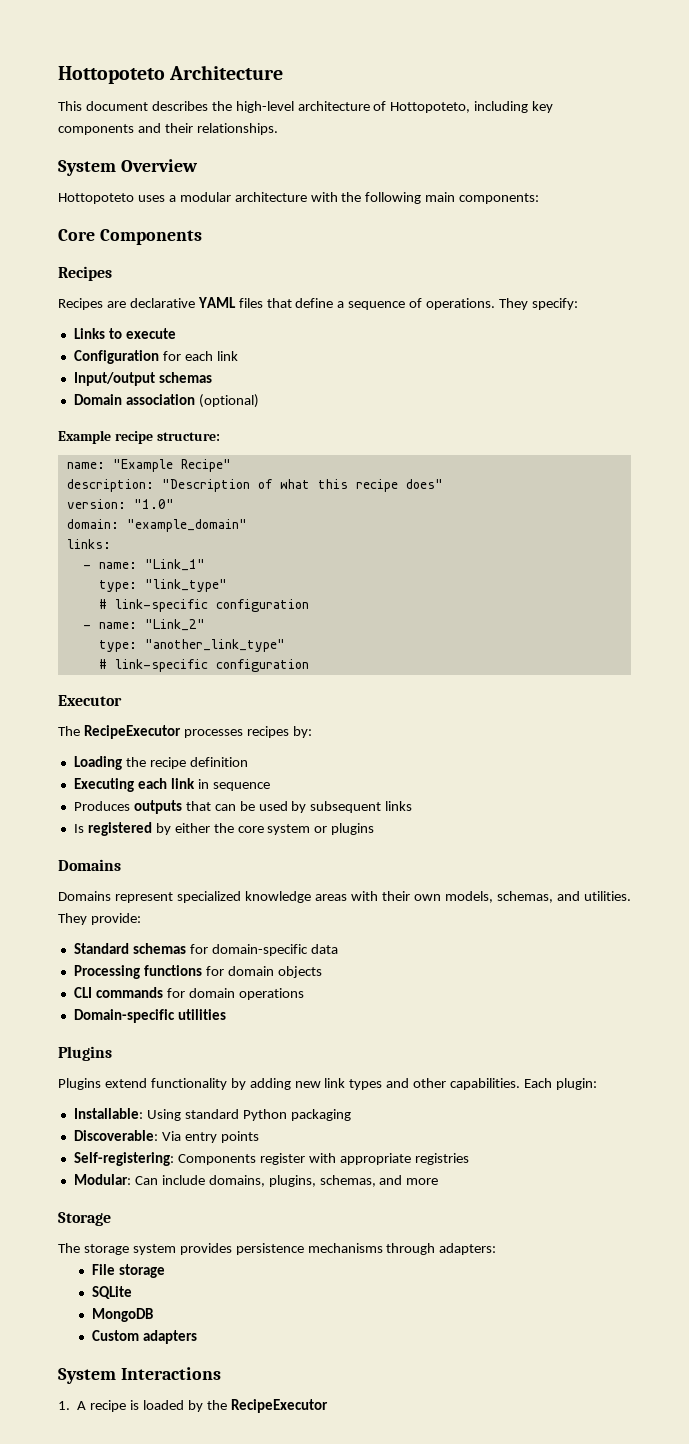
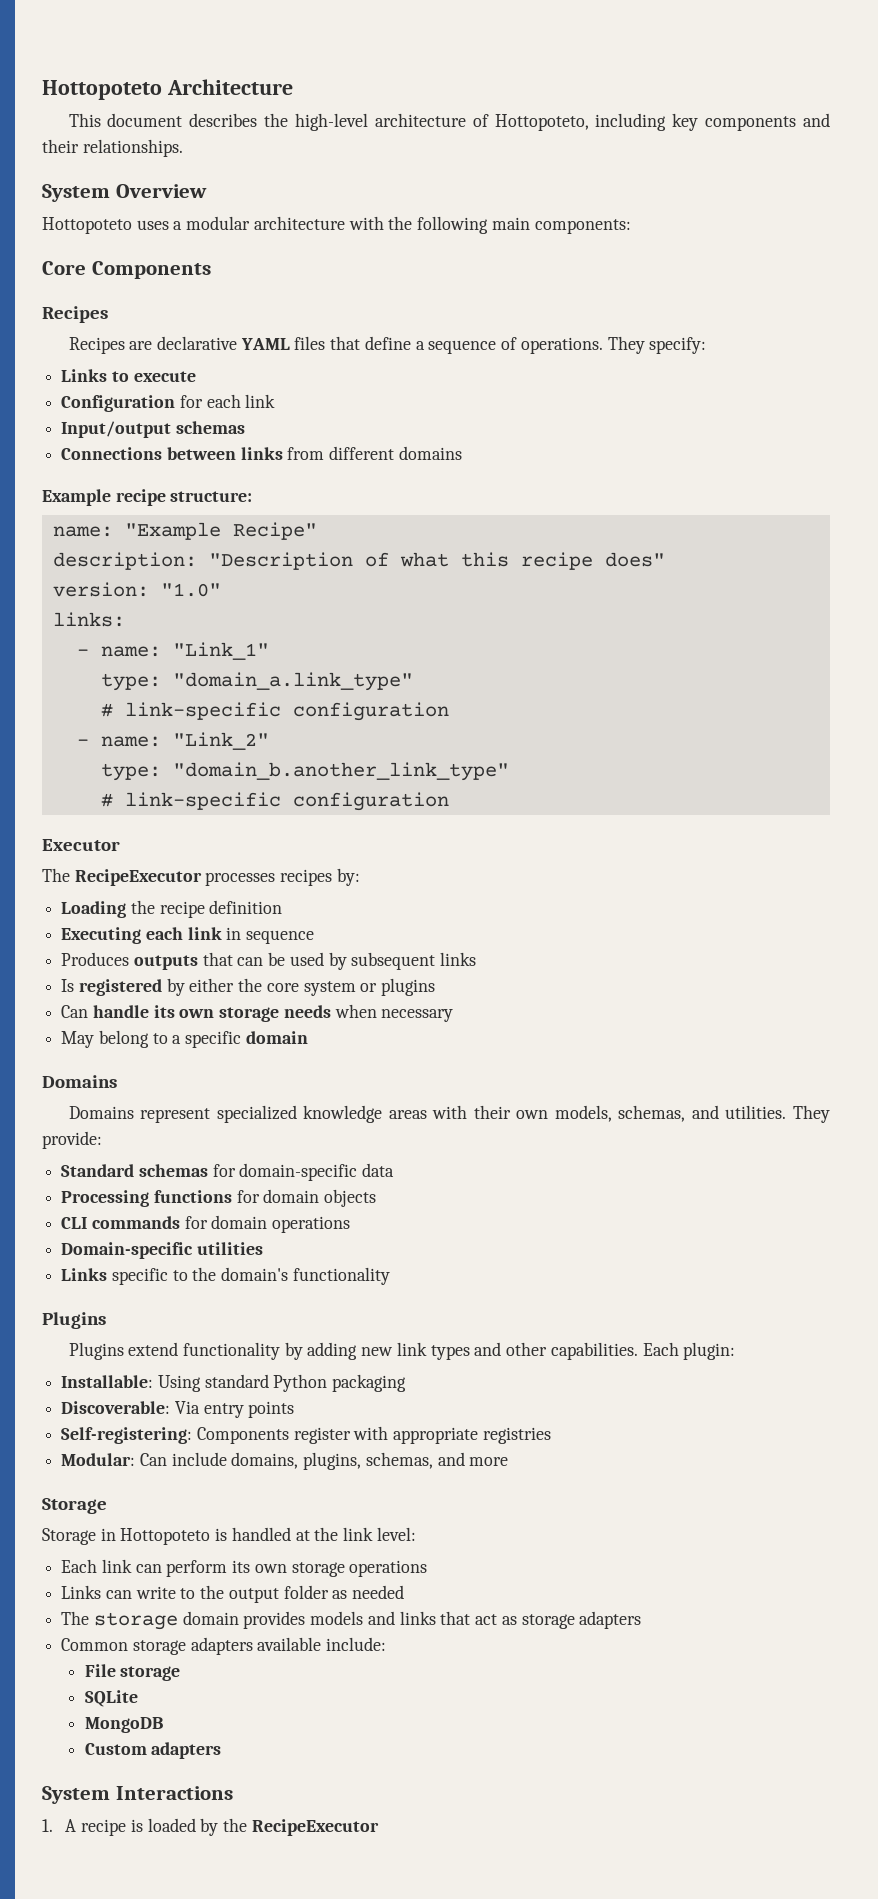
[73,394,259,408] Domain association (optional) -> [61,446,462,460] Connections between links from different domains
[66,519,247,532] // domain: "example_domain" -> (221, 590) none
[144,579,227,592] "link_type" -> [172,672,413,691] "domain_a.link_type"
[144,639,285,652] "another_link_type" -> [172,762,509,781] "domain_b.another_link_type"
(375, 829) none -> [61,1004,454,1022] [61,1030,308,1048] // Can handle its own storage needs when necessary // May belong to a specific domain
(226, 1014) none -> [61,1267,390,1285] // Links specific to the domain's functionality
[58,1243,497,1255] The storage system provides persistence mechanisms through adapters: -> [42,1527,416,1545] [61,1559,428,1577] [61,1585,405,1603] [61,1611,642,1630] [61,1637,387,1655] Storage in Hottopoteto is handled at the link level: // Each link can perform its own storage operations // Links can write to the output folder as needed // The storage domain provides models and links that act as storage adapters // Common storage adapters available include:

